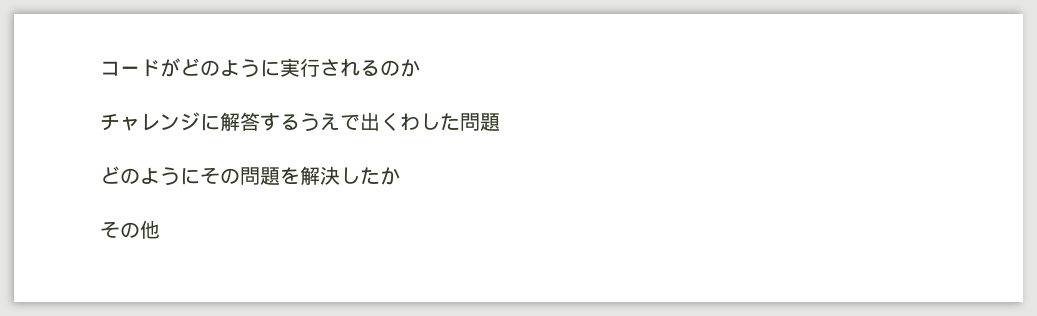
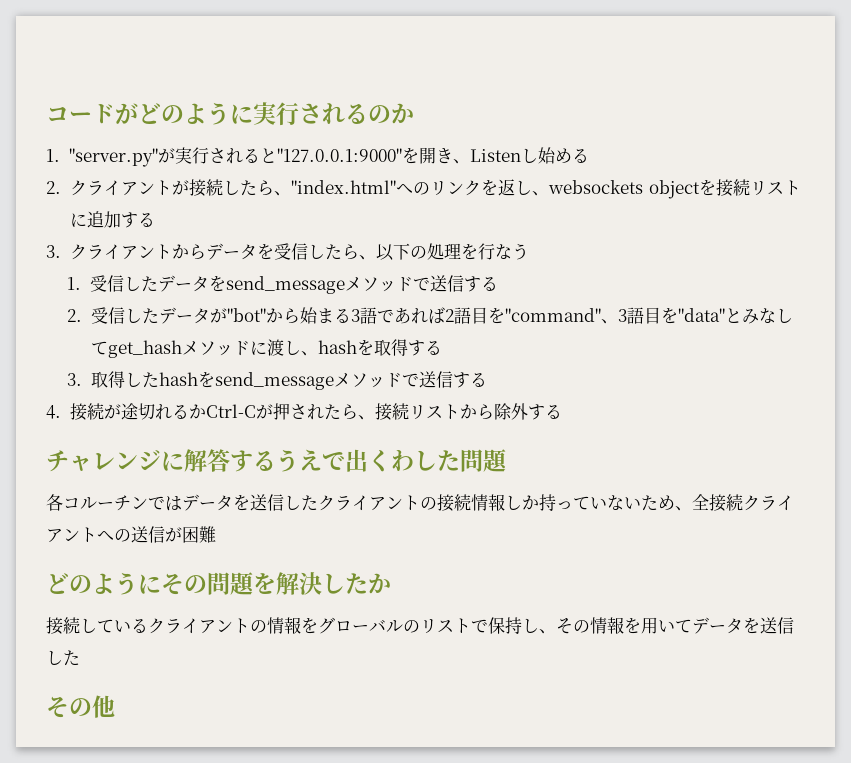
(420, 68) none -> [46,147,589,167] [46,179,801,199] [69,211,155,228] [46,243,529,261] [67,275,498,294] [67,307,793,324] [90,339,442,358] [67,371,487,390] [46,403,562,421] // 1. "server.py"が実行されると"127.0.0.1:9000"を開き、Listenし始める // 2.クライアントが接続したら、"index.html"へのリンクを返し、websockets objectを接続リストに追加する // 3.クライアントからデータを受信したら、以下の処理を行なう // 1.受信したデータをsend_messageメソッドで送信する // 2.受信したデータが"bot"から始まる3語であれば2語目を"command"、3語目を"data"とみなしてget_hashメソッドに渡し、hashを取得する // 3.取得したhashをsend_messageメソッドで送信する // 4.接続が途切れるかCtrl-Cが押されたら、接続リストから除外する
(500, 122) none -> [46,494,794,512] [46,526,216,543] // 各コルーチンではデータを送信したクライアントの接続情報しか持っていないため、全接続クライアントへの送信が困難
(400, 176) none -> [46,617,794,635] [46,650,80,666] // 接続しているクライアントの情報をグローバルのリストで保持し、その情報を用いてデータを送信した

